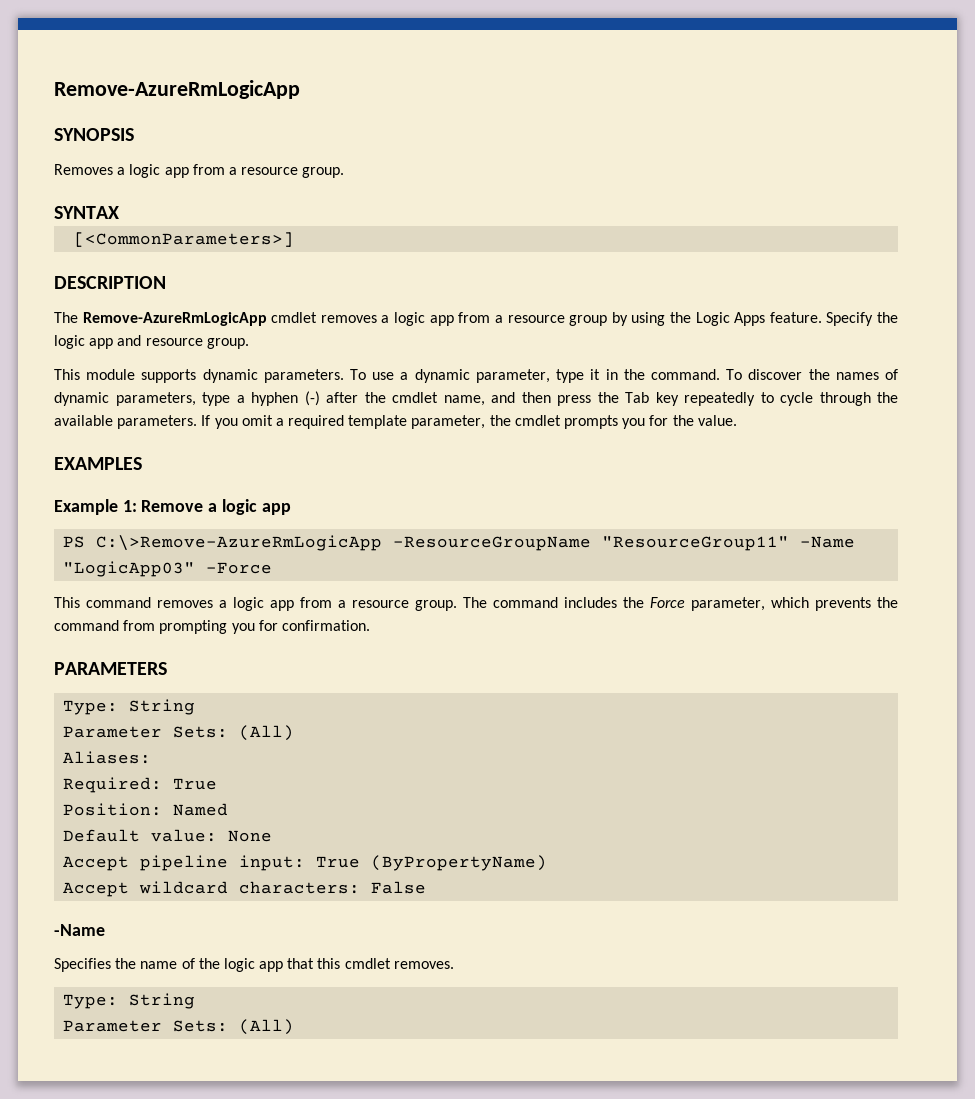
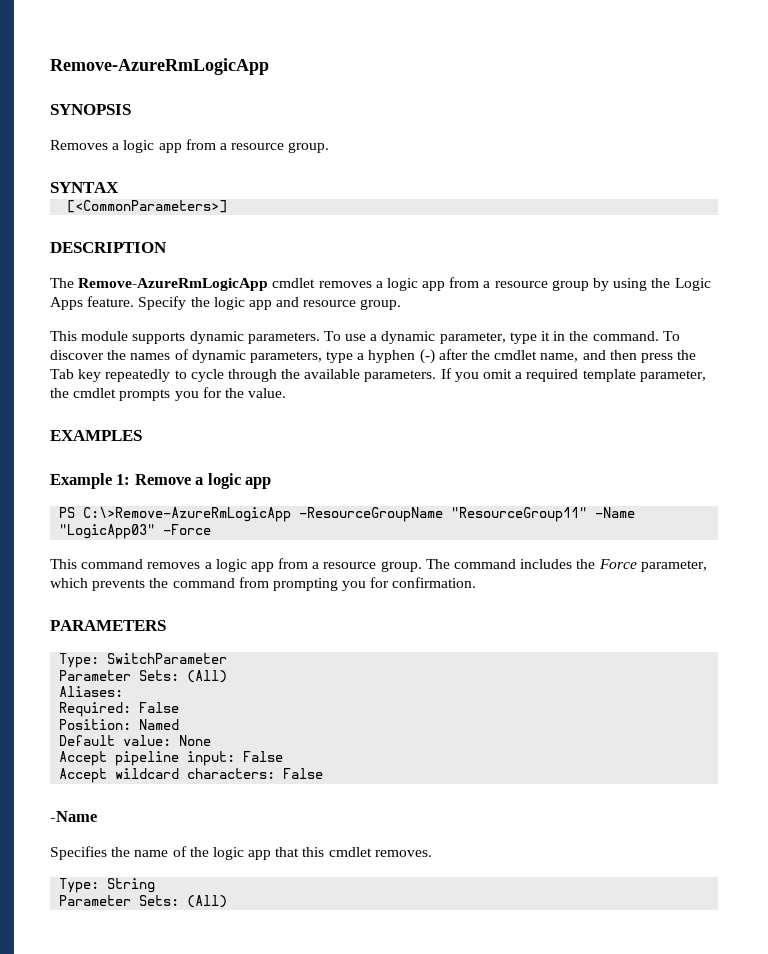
[129,699,196,715] String -> [107,653,228,664] SwitchParameter
[173,778,218,790] True -> [139,702,180,713] False
[316,855,548,871] True (ByPropertyName) -> [243,751,284,762] False

